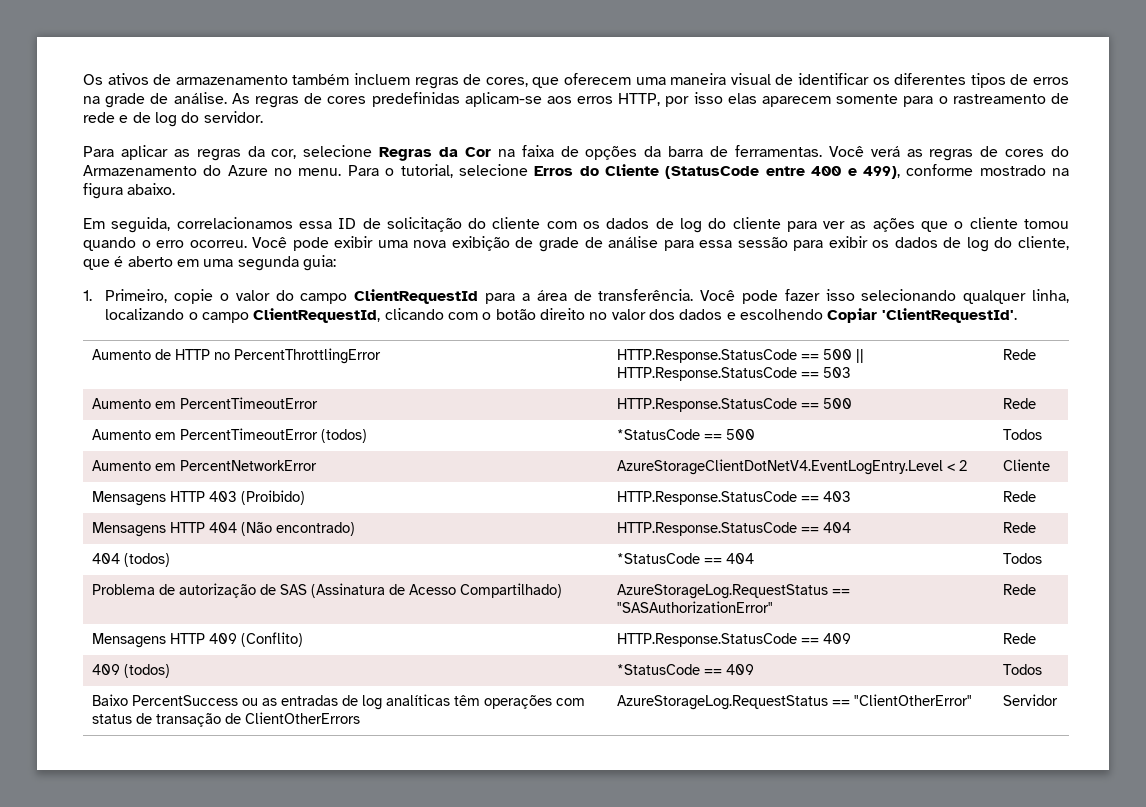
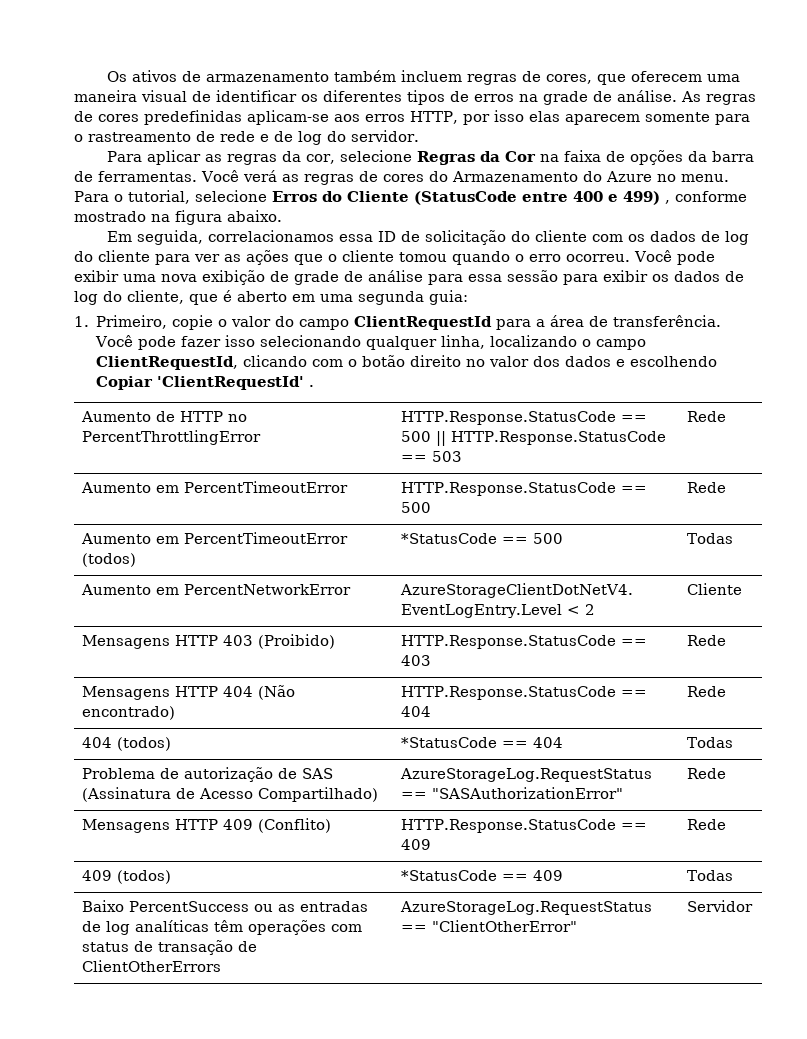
[862,166,900,179] 499), -> [623,191,670,205] 499) ,
[881,308,1017,323] 'ClientRequestId'. -> [157,376,315,390] 'ClientRequestId' .
[1003,429,1043,440] Todos -> [686,533,733,544] Todas
[1003,553,1043,564] Todos -> [686,737,733,748] Todas
[1003,664,1043,675] Todos -> [686,870,733,881] Todas

